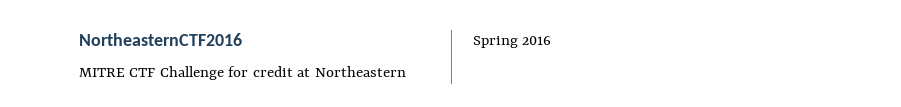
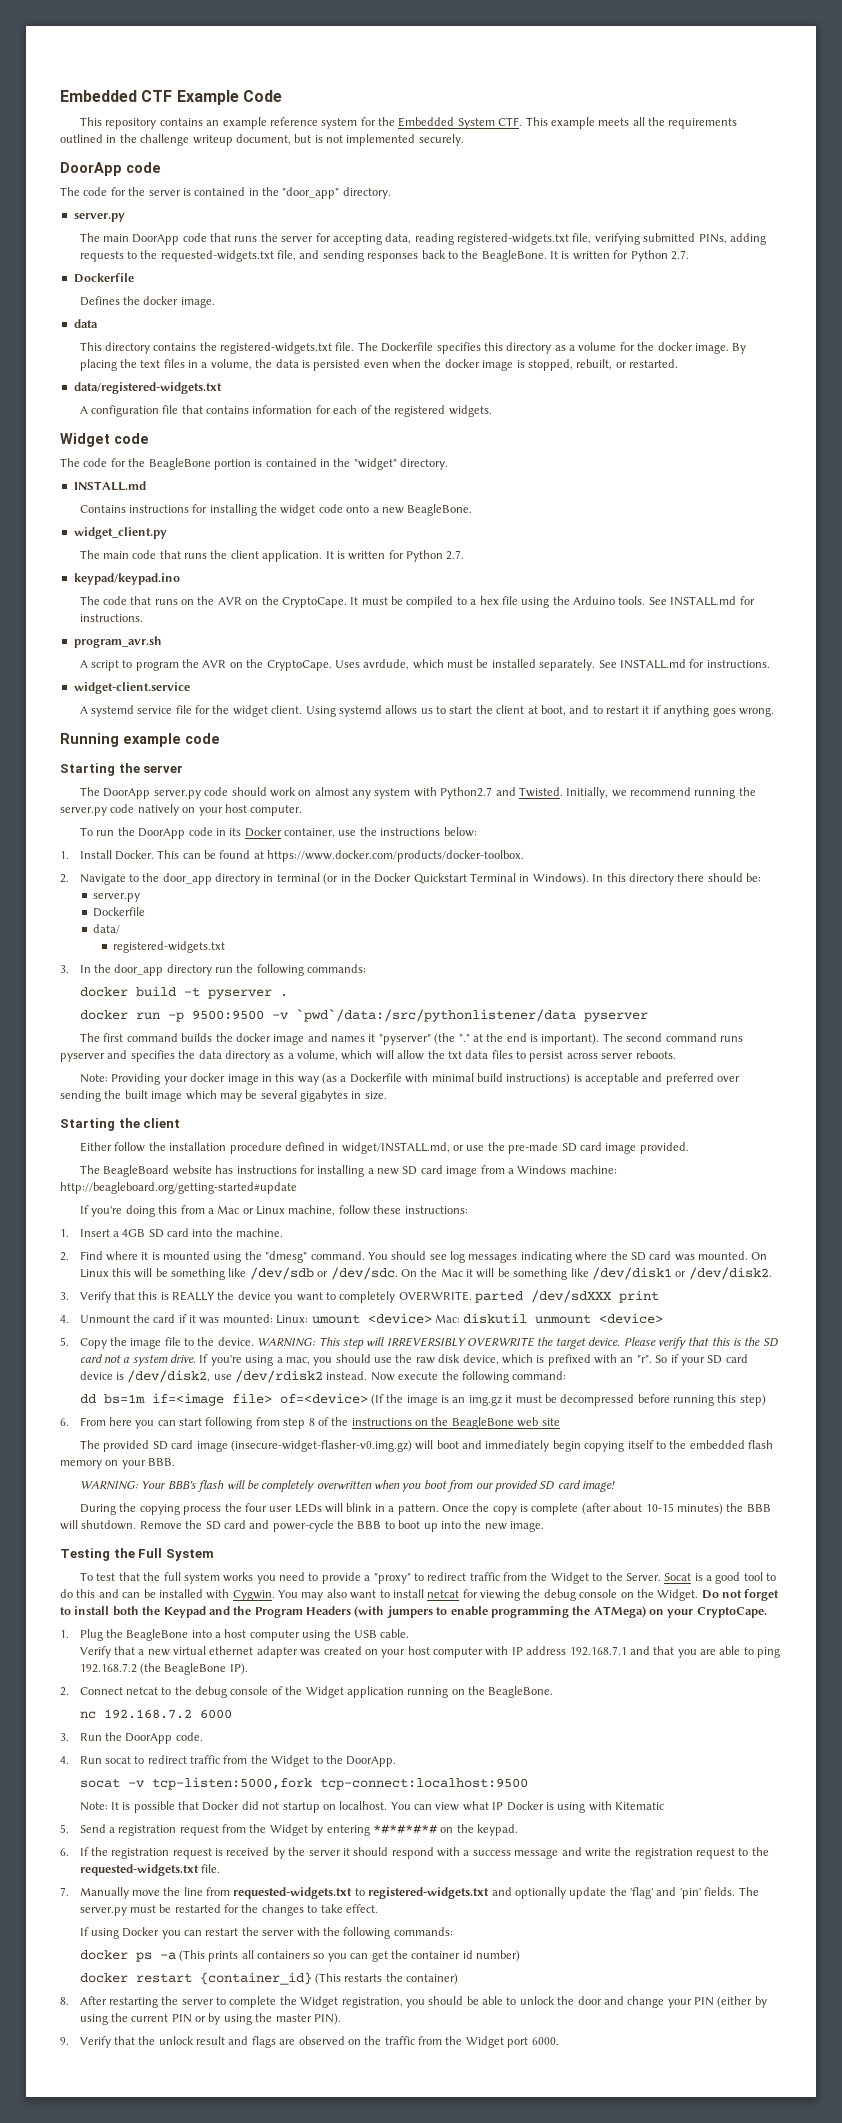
[79,33,242,46] [79,66,406,80] [473,36,552,48] NortheasternCTF2016 // MITRE CTF Challenge for credit at Northeastern Spring 2016 -> [60,90,282,105] [80,117,738,129] [60,134,464,146] [60,162,161,176] [60,187,391,199] [73,213,125,222] [79,233,766,245] [79,250,689,262] [73,273,134,283] [79,296,215,308] [73,319,98,328] [79,342,747,354] [79,359,679,371] [73,382,222,394] [79,405,492,417] [60,433,149,447] [60,458,449,470] [73,481,146,491] [79,504,473,516] [73,527,167,539] [79,550,465,562] [73,573,180,585] [79,596,755,608] [79,614,143,622] [73,636,162,648] [79,659,770,671] [73,682,190,694] [79,705,774,717] [60,733,220,747] [60,763,184,776] [80,787,756,799] [60,804,303,816] [80,827,477,839] [60,850,525,862] [60,873,762,885] [93,893,141,902] [93,907,146,917] [93,924,121,934] [112,941,225,953] [60,964,367,976] [79,986,288,999] [79,1009,648,1022] [80,1033,743,1045] [60,1050,676,1062] [80,1073,741,1085] [60,1090,387,1102] [60,1118,181,1131] [80,1142,689,1154] [80,1165,617,1177] [60,1182,297,1194] [80,1205,468,1217] [60,1228,284,1238] [60,1251,768,1263] [79,1267,772,1280] [60,1290,660,1303] [60,1313,664,1324] [60,1337,779,1349] [79,1354,748,1366] [79,1370,567,1383] [79,1393,766,1406] [60,1417,560,1429] [80,1440,774,1452] [60,1458,176,1469] [80,1480,616,1492] [80,1503,771,1515] [60,1520,544,1532] [60,1548,214,1561] [80,1572,777,1584] [60,1589,780,1601] [60,1606,767,1618] [60,1629,410,1641] [79,1646,781,1658] [79,1663,248,1675] [60,1686,554,1698] [79,1709,232,1719] [60,1732,203,1744] [60,1755,397,1767] [79,1777,528,1790] [79,1801,665,1813] [60,1824,519,1836] [60,1847,769,1859] [79,1864,220,1876] [60,1887,759,1899] [79,1904,378,1916] [79,1927,453,1939] [79,1950,521,1962] [79,1972,459,1985] [60,1996,767,2008] [79,2013,341,2025] [60,2036,559,2048] Embedded CTF Example Code // This repository contains an example reference system for the Embedded System CTF. This example meets all the requirements outlined in the challenge writeup document, but is not implemented securely. // DoorApp code // The code for the server is contained in the "door_app" directory. // server.py // The main DoorApp code that runs the server for accepting data, reading registered-widgets.txt file, verifying submitted PINs, adding requests to the requested-widgets.txt file, and sending responses back to the BeagleBone. It is written for Python 2.7. // Dockerfile // Defines the docker image. // data // This directory contains the registered-widgets.txt file. The Dockerfile specifies this directory as a volume for the docker image. By placing the text files in a volume, the data is persisted even when the docker image is stopped, rebuilt, or restarted. // data/registered-widgets.txt // A configuration file that contains information for each of the registered widgets. // Widget code // The code for the BeagleBone portion is contained in the "widget" directory. // INSTALL.md // Contains instructions for installing the widget code onto a new BeagleBone. // widget_client.py // The main code that runs the client application. It is written for Python 2.7. // keypad/keypad.ino // The code that runs on the AVR on the CryptoCape. It must be compiled to a hex file using the Arduino tools. See INSTALL.md for instructions. // program_avr.sh // A script to program the AVR on the CryptoCape. Uses avrdude, which must be installed separately. See INSTALL.md for instructions. // widget-client.service // A systemd service file for the widget client. Using systemd allows us to start the client at boot, and to restart it if anything goes wrong. // Running example code // Starting the server // The DoorApp server.py code should work on almost any system with Python2.7 and Twisted. Initially, we recommend running the server.py code natively on your host computer. // To run the DoorApp code in its Docker container, use the instructions below: // 1. Install Docker. This can be found at https://www.docker.com/products/docker-toolbox. // 2. Navigate to the door_app directory in terminal (or in the Docker Quickstart Terminal in Windows). In this directory there should be: // server.py // Dockerfile // data/ // registered-widgets.txt // 3. In the door_app directory run the following commands: // docker build -t pyserver . // docker run -p 9500:9500 -v `pwd`/data:/src/pythonlistener/data pyserver // The first command builds the docker image and names it "pyserver" (the "." at the end is important). The second command runs pyserver and specifies the data directory as a volume, which will allow the txt data files to persist across server reboots. // Note: Providing your docker image in this way (as a Dockerfile with minimal build instructions) is acceptable and preferred over sending the built image which may be several gigabytes in size. // Starting the client // Either follow the installation procedure defined in widget/INSTALL.md, or use the pre-made SD card image provided. // The BeagleBoard website has instructions for installing a new SD card image from a Windows machine: http://beagleboard.org/getting-started#update // If you're doing this from a Mac or Linux machine, follow these instructions: // 1. Insert a 4GB SD card into the machine. // 2. Find where it is mounted using the "dmesg" command. You should see log messages indicating where the SD card was mounted. On Linux this will be something like /dev/sdb or /dev/sdc. On the Mac it will be something like /dev/disk1 or /dev/disk2. // 3. Verify that this is REALLY the device you want to completely OVERWRITE. parted /dev/sdXXX print // 4. Unmount the card if it was mounted: Linux: umount <device> Mac: diskutil unmount <device> // 5. Copy the image file to the device. WARNING: This step will IRREVERSIBLY OVERWRITE the target device. Please verify that this is the SD card not a system drive. If you're using a mac, you should use the raw disk device, which is prefixed with an "r". So if your SD card device is /dev/disk2, use /dev/rdisk2 instead. Now execute the following command: // dd bs=1m if=<image file> of=<device> (If the image is an img.gz it must be decompressed before running this step) // 6. From here you can start following from step 8 of the instructions on the BeagleBone web site // The provided SD card image (insecure-widget-flasher-v0.img.gz) will boot and immediately begin copying itself to the embedded flash memory on your BBB. // WARNING: Your BBB's flash will be completely overwritten when you boot from our provided SD card image! // During the copying process the four user LEDs will blink in a pattern. Once the copy is complete (after about 10-15 minutes) the BBB will shutdown. Remove the SD card and power-cycle the BBB to boot up into the new image. // Testing the Full System // To test that the full system works you need to provide a "proxy" to redirect traffic from the Widget to the Server. Socat is a good tool to do this and can be installed with Cygwin. You may also want to install netcat for viewing the debug console on the Widget. Do not forget to install both the Keypad and the Program Headers (with jumpers to enable programming the ATMega) on your CryptoCape. // 1. Plug the BeagleBone into a host computer using the USB cable. // Verify that a new virtual ethernet adapter was created on your host computer with IP address 192.168.7.1 and that you are able to ping 192.168.7.2 (the BeagleBone IP). // 2. Connect netcat to the debug console of the Widget application running on the BeagleBone. // nc 192.168.7.2 6000 // 3. Run the DoorApp code. // 4. Run socat to redirect traffic from the Widget to the DoorApp. // socat -v tcp-listen:5000,fork tcp-connect:localhost:9500 // Note: It is possible that Docker did not startup on localhost. You can view what IP Docker is using with Kitematic // 5. Send a registration request from the Widget by entering *#*#*#*# on the keypad. // 6. If the registration request is received by the server it should respond with a success message and write the registration request to the requested-widgets.txt file. // 7. Manually move the line from requested-widgets.txt to registered-widgets.txt and optionally update the 'flag' and 'pin' fields. The server.py must be restarted for the changes to take effect. // If using Docker you can restart the server with the following commands: // docker ps -a (This prints all containers so you can get the container id number) // docker restart {container_id} (This restarts the container) // 8. After restarting the server to complete the Widget registration, you should be able to unlock the door and change your PIN (either by using the current PIN or by using the master PIN). // 9. Verify that the unlock result and flags are observed on the traffic from the Widget port 6000.

